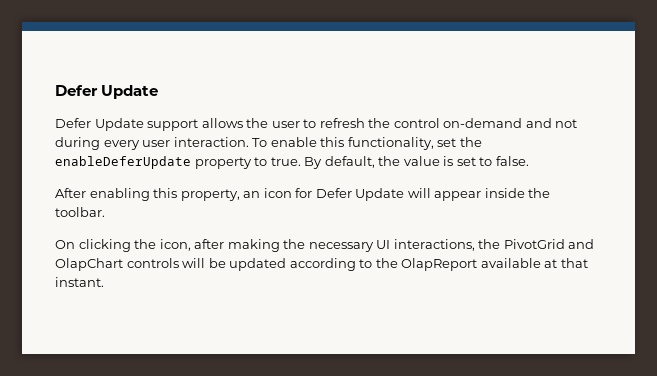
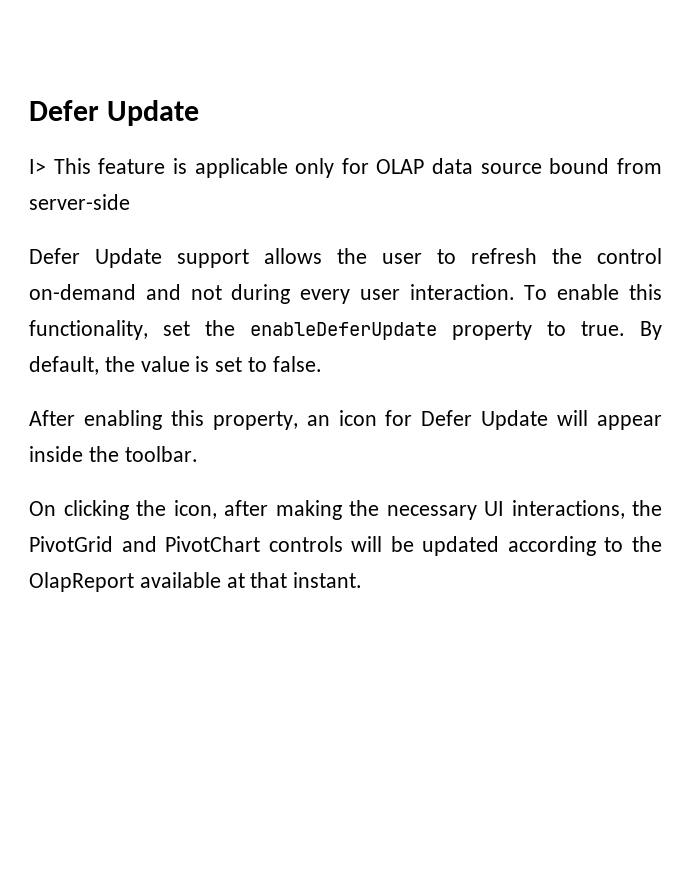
[55,85,159,99] Defer Update -> [29,100,200,126] [29,158,662,178] [29,194,130,210] Defer Update // I> This feature is applicable only for OLAP data source bound from server-side
[55,258,123,271] OlapChart -> [165,536,261,552] PivotChart

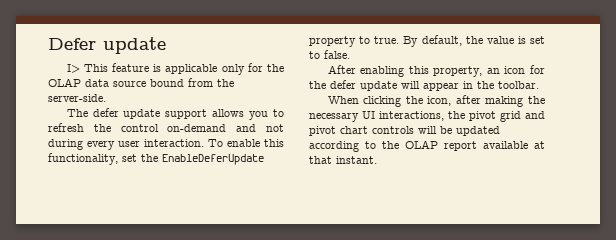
[29,100,200,126] Defer Update -> [48,37,166,54] Defer update
(369, 166) none -> [267,64,284,72] the
[29,194,130,210] [29,248,422,268] server-side // Defer Update support allows the user -> [217,79,234,87] [48,94,106,102] [66,108,269,120] the server-side. // The defer update support allows you
[250,322,437,340] enableDeferUpdate -> [162,154,264,165] EnableDeferUpdate
[421,410,549,430] Defer Update -> [309,80,397,91] the defer update
[29,446,83,462] inside -> [463,81,473,89] in
[29,501,56,516] On -> [327,96,359,104] When
[29,536,261,552] PivotGrid and PivotChart -> [469,111,545,122] [309,126,368,136] pivot grid and pivot chart
[29,572,134,592] OlapReport -> [405,140,477,151] OLAP report

